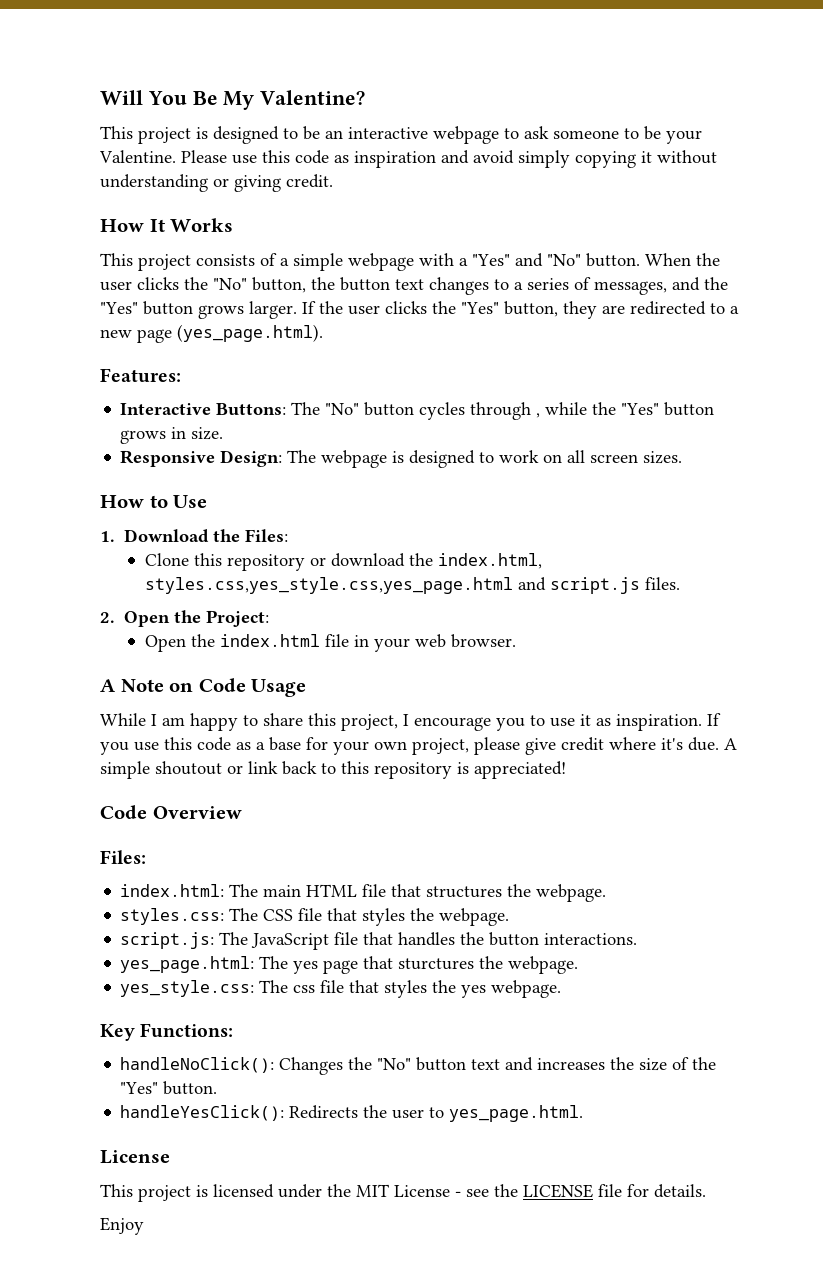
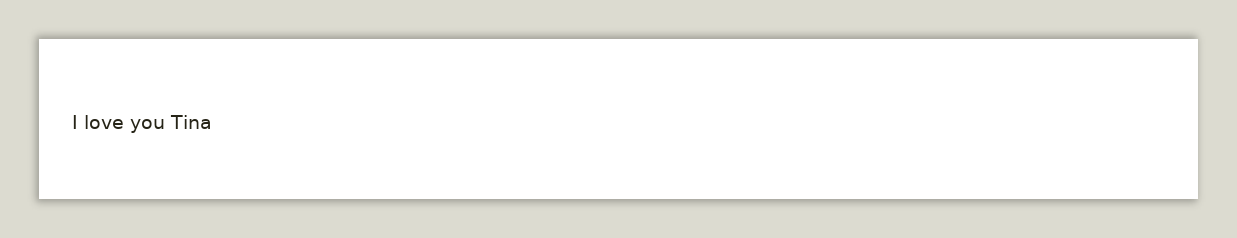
[100,90,366,110] [100,126,702,144] [99,150,717,168] [100,174,333,192] [100,218,234,232] [100,253,720,271] [100,277,728,295] [100,301,739,319] [100,324,323,343] [100,368,181,383] [120,402,715,420] [120,427,224,444] [120,450,683,468] [100,495,208,508] [100,529,289,543] [144,553,542,571] [144,577,680,594] [100,610,270,627] [144,634,516,652] [100,678,307,697] [100,713,721,731] [100,737,737,755] [100,761,566,779] [100,805,242,819] [100,850,146,864] [120,884,607,902] [120,908,510,926] [120,932,638,950] [120,956,579,974] [120,980,562,998] [100,1023,234,1041] [120,1057,717,1075] [120,1081,218,1095] [120,1105,584,1122] [100,1150,170,1164] [100,1184,706,1202] [100,1217,144,1235] Will You Be My Valentine? // This project is designed to be an interactive webpage to ask someone to be your Valentine. Please use this code as inspiration and avoid simply copying it without understanding or giving credit. // How It Works // This project consists of a simple webpage with a "Yes" and "No" button. When the user clicks the "No" button, the button text changes to a series of messages, and the "Yes" button grows larger. If the user clicks the "Yes" button, they are redirected to a new page (yes_page.html). // Features: // Interactive Buttons: The "No" button cycles through , while the "Yes" button grows in size. // Responsive Design: The webpage is designed to work on all screen sizes. // How to Use // 1. Download the Files: // Clone this repository or download the index.html, styles.css,yes_style.css,yes_page.html and script.js files. // 2. Open the Project: // Open the index.html file in your web browser. // A Note on Code Usage // While I am happy to share this project, I encourage you to use it as inspiration. If you use this code as a base for your own project, please give credit where it's due. A simple shoutout or link back to this repository is appreciated! // Code Overview // Files: // index.html: The main HTML file that structures the webpage. // styles.css: The CSS file that styles the webpage. // script.js: The JavaScript file that handles the button interactions. // yes_page.html: The yes page that sturctures the webpage. // yes_style.css: The css file that styles the yes webpage. // Key Functions: // handleNoClick(): Changes the "No" button text and increases the size of the "Yes" button. // handleYesClick(): Redirects the user to yes_page.html. // License // This project is licensed under the MIT License - see the LICENSE file for details. // Enjoy -> [72,115,212,133] I love you Tina

